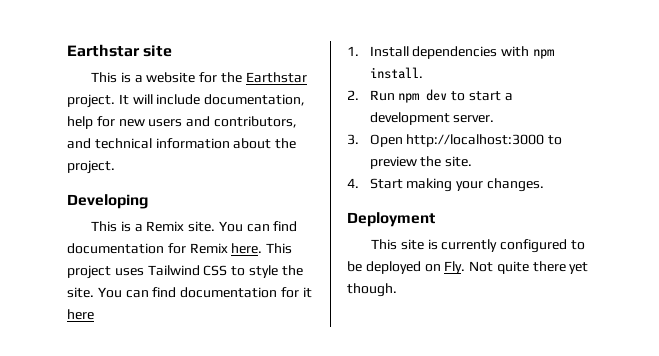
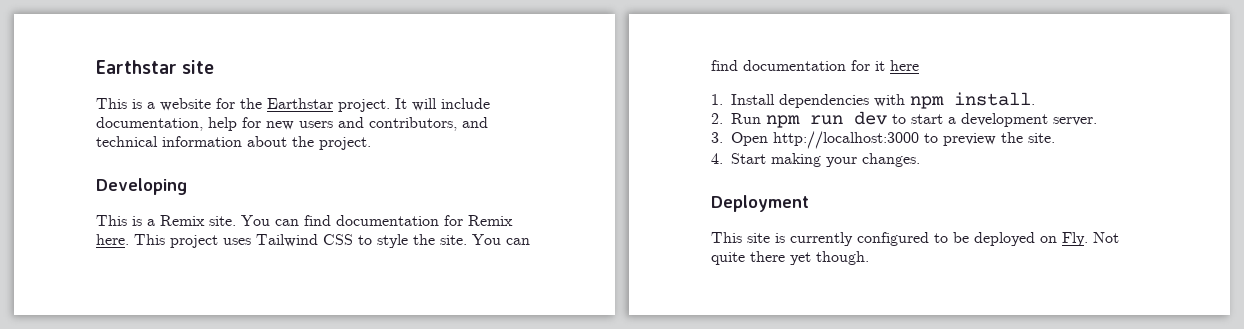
(420, 98) none -> [810,115,843,125] run

